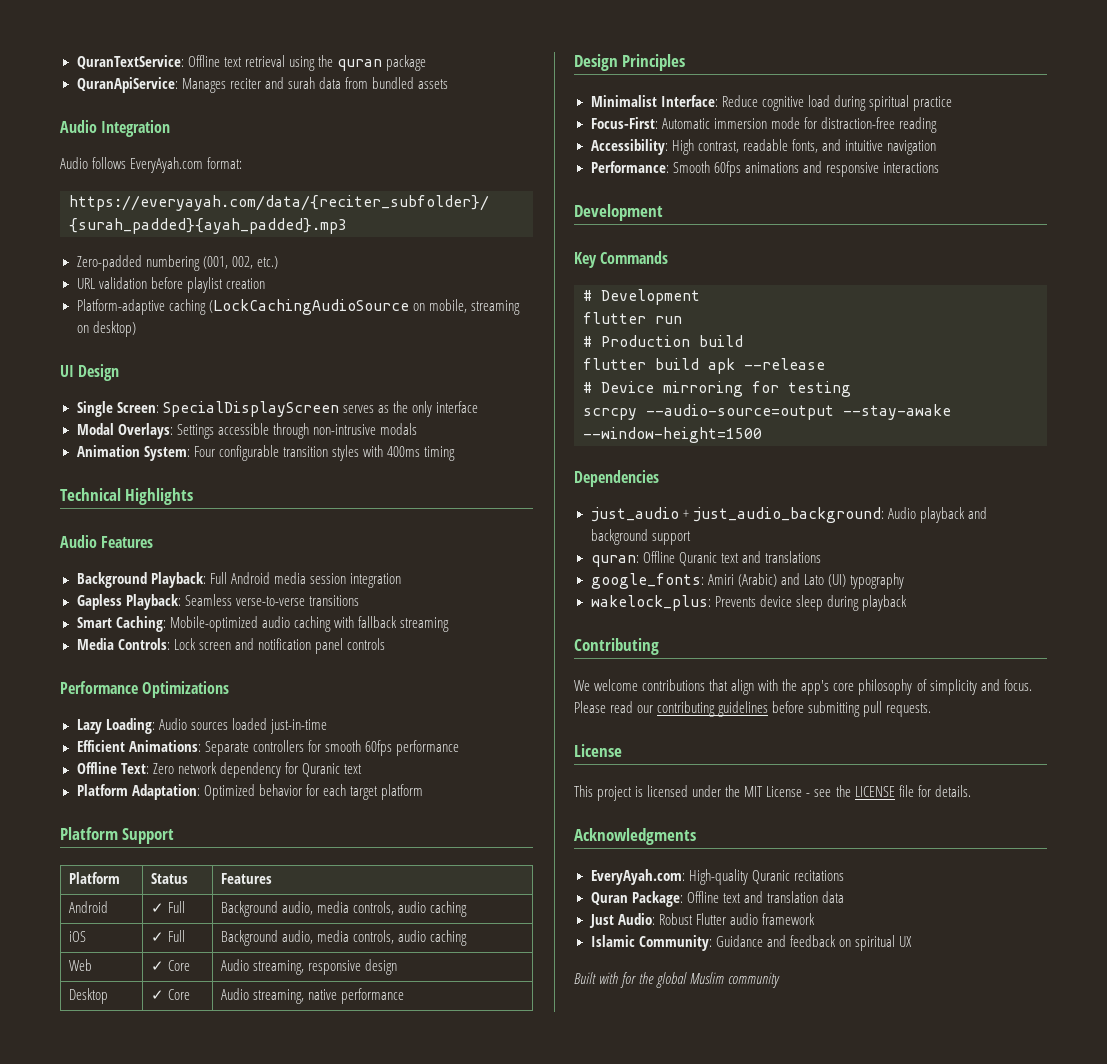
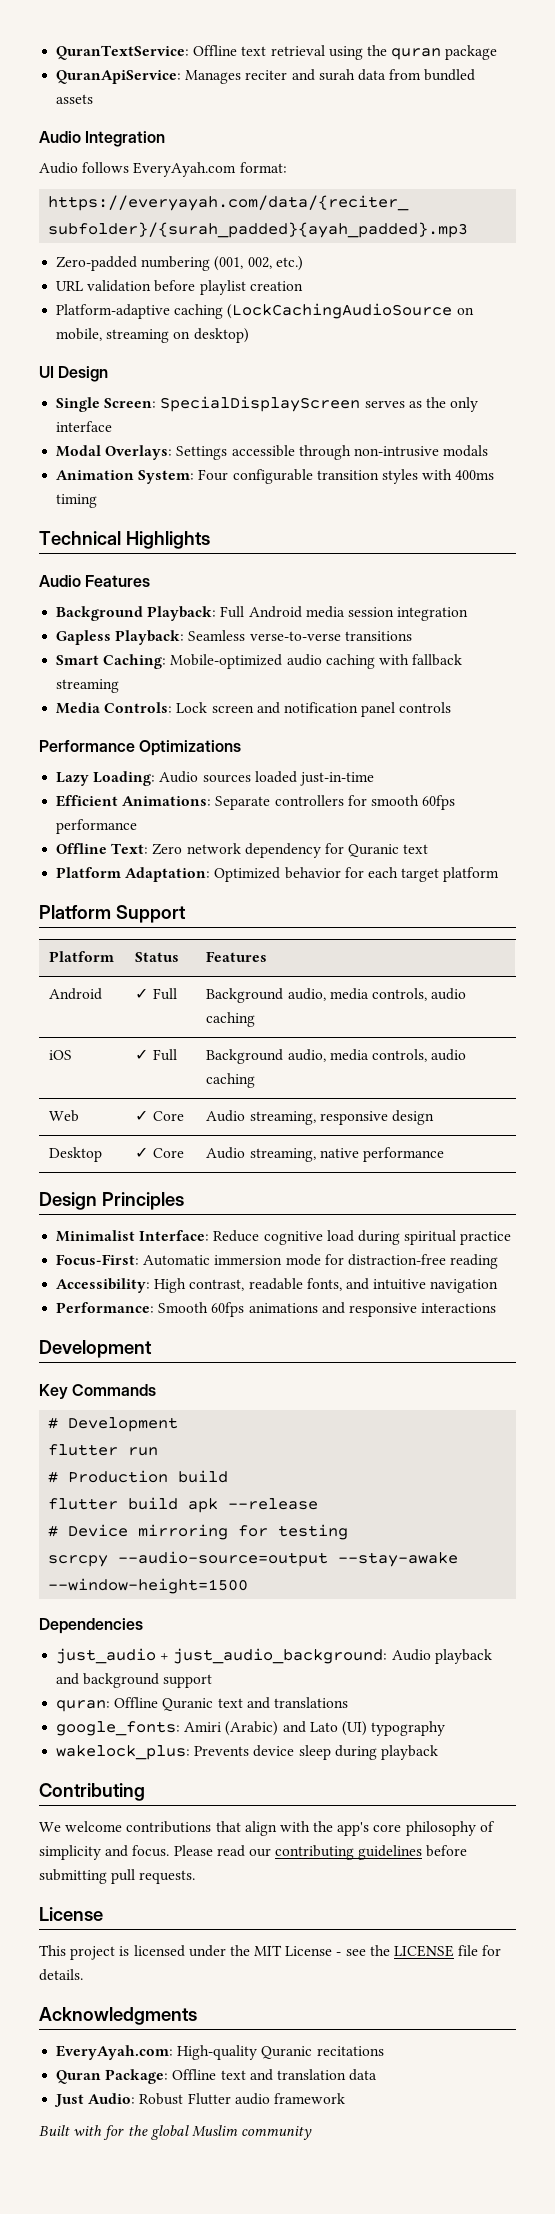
[590,935,912,951] // Islamic Community: Guidance and feedback on spiritual UX -> (345, 2098) none

